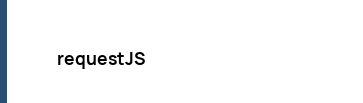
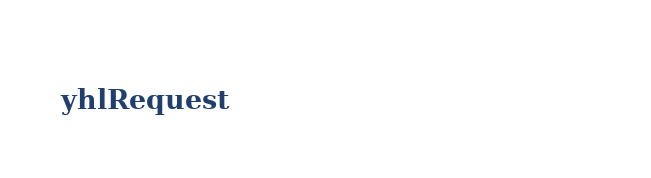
[57,52,146,69] requestJS -> [60,88,230,115] yhlRequest

